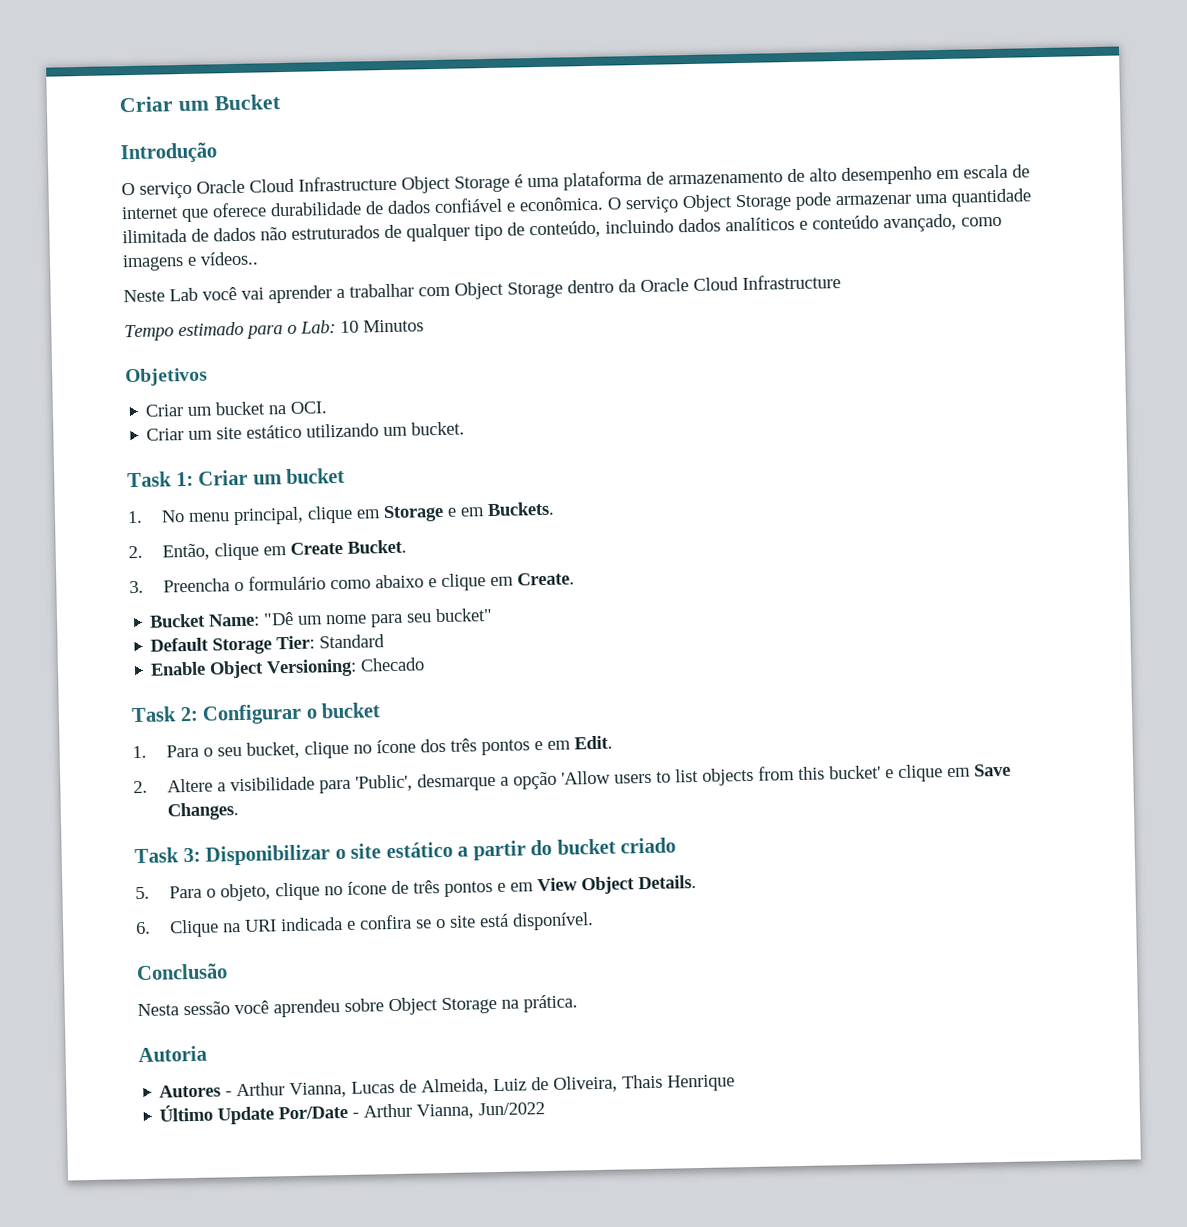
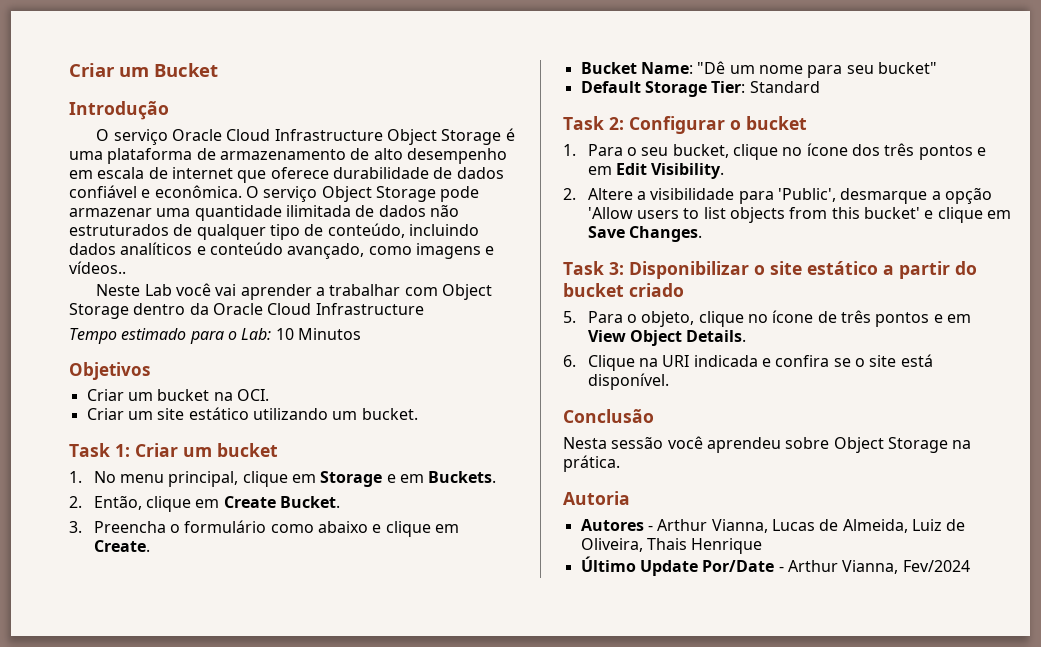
[150,657,426,679] // Enable Object Versioning: Checado -> (820, 87) none
[574,735,614,750] Edit. -> [616,163,725,179] Edit Visibility.
[478,1102,546,1116] Jun/2022 -> [902,560,970,572] Fev/2024

